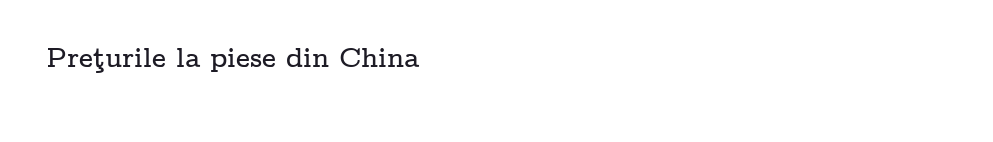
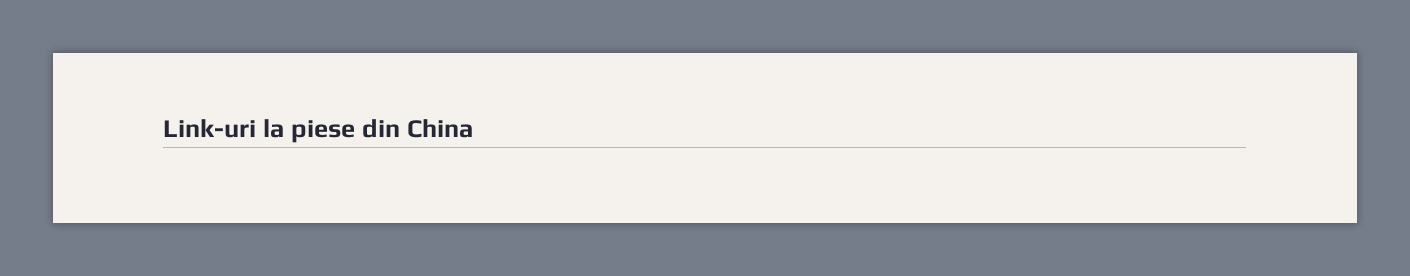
[46,48,166,73] Preţurile -> [163,119,256,138] Link-uri

